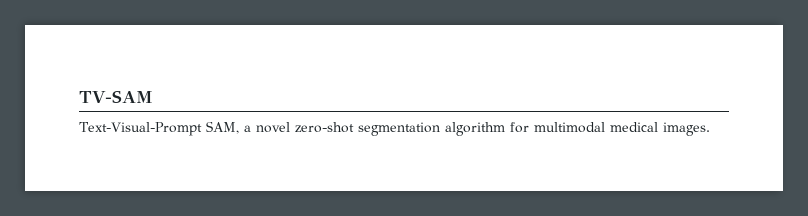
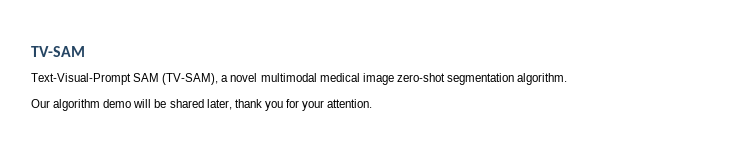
[205,121,710,136] SAM, a novel zero-shot segmentation algorithm for multimodal medical images. -> [133,73,568,85] [31,99,373,111] SAM (TV-SAM), a novel multimodal medical image zero-shot segmentation algorithm. // Our algorithm demo will be shared later, thank you for your attention.

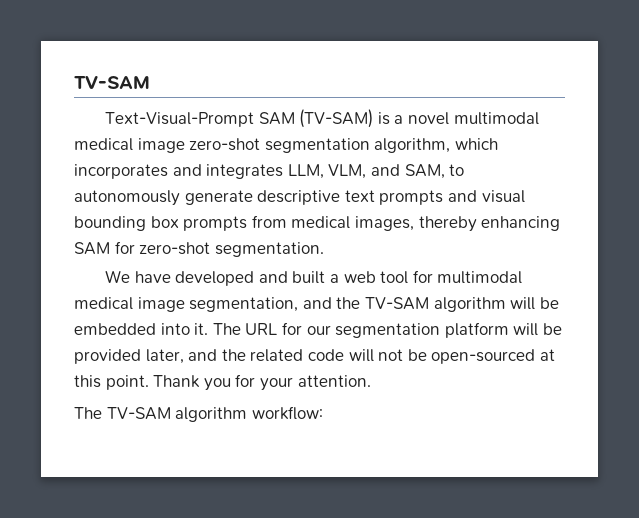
[162,73,219,85] (TV-SAM), -> [299,109,390,128] (TV-SAM) is
[517,73,568,85] [31,99,262,111] algorithm. // Our algorithm demo will be shared later, thank -> [374,138,498,153] [74,164,465,179] [74,190,525,206] [74,215,561,232] [74,241,324,257] [105,270,523,286] [74,297,559,312] [74,322,562,338] [74,349,555,364] [74,375,201,390] algorithm, which incorporates and integrates LLM, VLM, and SAM, to autonomously generate descriptive text prompts and visual bounding box prompts from medical images, thereby enhancing SAM for zero-shot segmentation. // We have developed and built a web tool for multimodal medical image segmentation, and the TV-SAM algorithm will be embedded into it. The URL for our segmentation platform will be provided later, and the related code will not be open-sourced at this point. Thank
(373, 103) none -> [74,406,323,422] // The TV-SAM algorithm workflow:

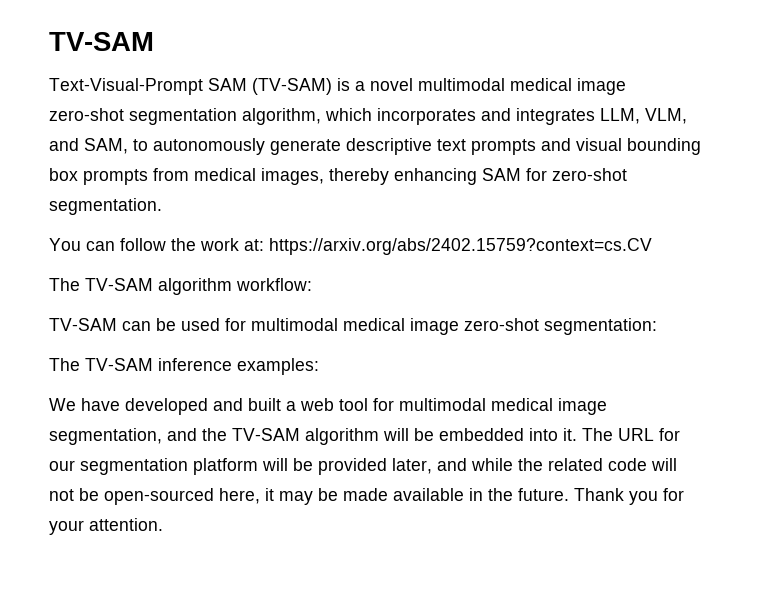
(324, 249) none -> [49,238,652,255] [49,278,312,295] [49,318,657,335] [49,358,319,375] // You can follow the work at: https://arxiv.org/abs/2402.15759?context=cs.CV // The TV-SAM algorithm workflow: // TV-SAM can be used for multimodal medical image zero-shot segmentation: // The TV-SAM inference examples:
(218, 355) none -> [471,458,513,471] while
[539,349,555,361] [74,375,149,390] at this point. -> [219,488,569,505] here, it may be made available in the future.
[74,406,323,422] // The TV-SAM algorithm workflow: -> (163, 524) none

